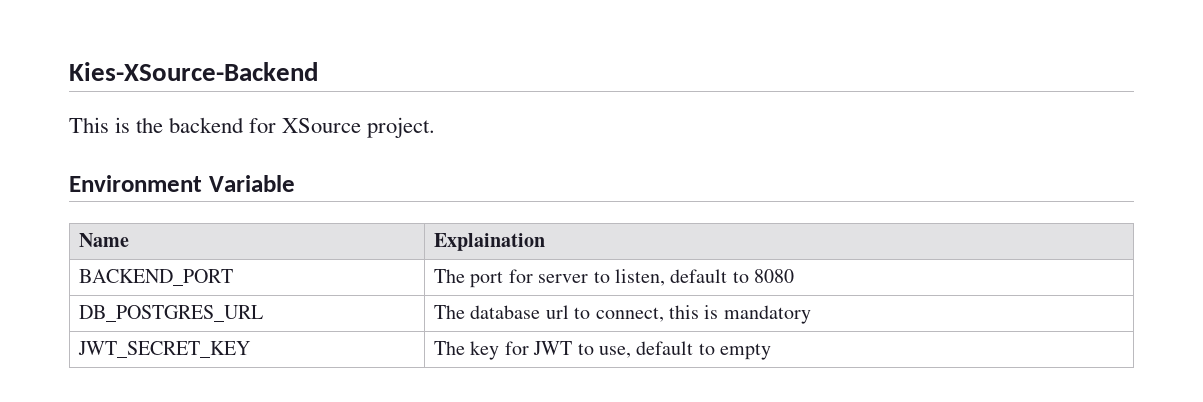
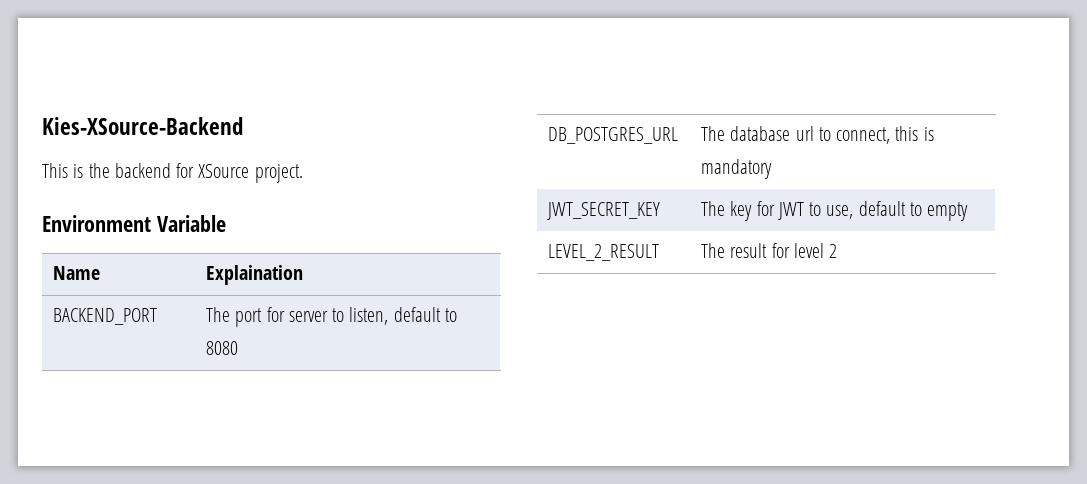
(772, 351) none -> [548,244,660,261] [701,243,838,258] // LEVEL_2_RESULT | The result for level 2

